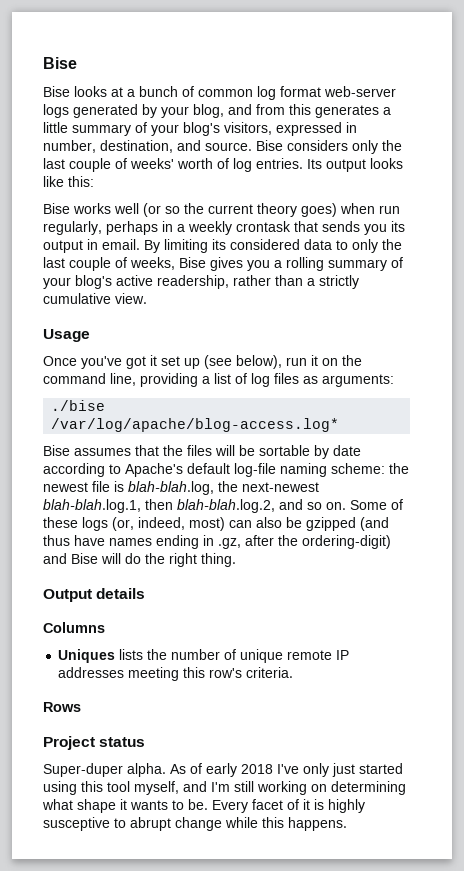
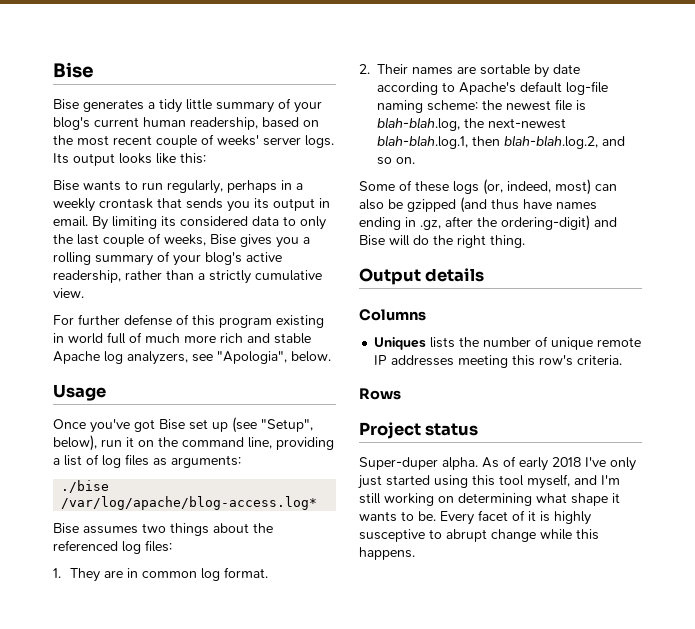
[74,86,396,100] [43,104,311,118] looks at a bunch of common log format web-server logs generated by your blog, and from this -> (79, 104) none
(391, 111) none -> [159,99,182,113] tidy
[224,122,357,136] [43,140,402,154] [43,158,303,172] visitors, expressed in number, destination, and source. Bise considers only the last couple of weeks' worth of log entries. -> [94,117,319,130] [53,134,334,148] current human readership, based on the most recent couple of weeks' server logs.
[73,203,375,217] works well (or so the current theory goes) when -> [83,180,138,191] wants to
(147, 298) none -> [53,314,324,328] [53,332,311,344] [53,351,331,365] // For further defense of this program existing in world full of much more rich and stable Apache log analyzers, see "Apologia", below.
[150,355,157,366] it -> [159,419,185,430] Bise
(232, 362) none -> [261,419,313,432] "Setup",
[135,445,255,456] that the files will be -> [142,523,273,536] [53,540,172,554] [53,567,268,582] [359,64,476,75] two things about the referenced log files: // 1. They are in common log format. // 2. Their names are
(346, 506) none -> (415, 160) //

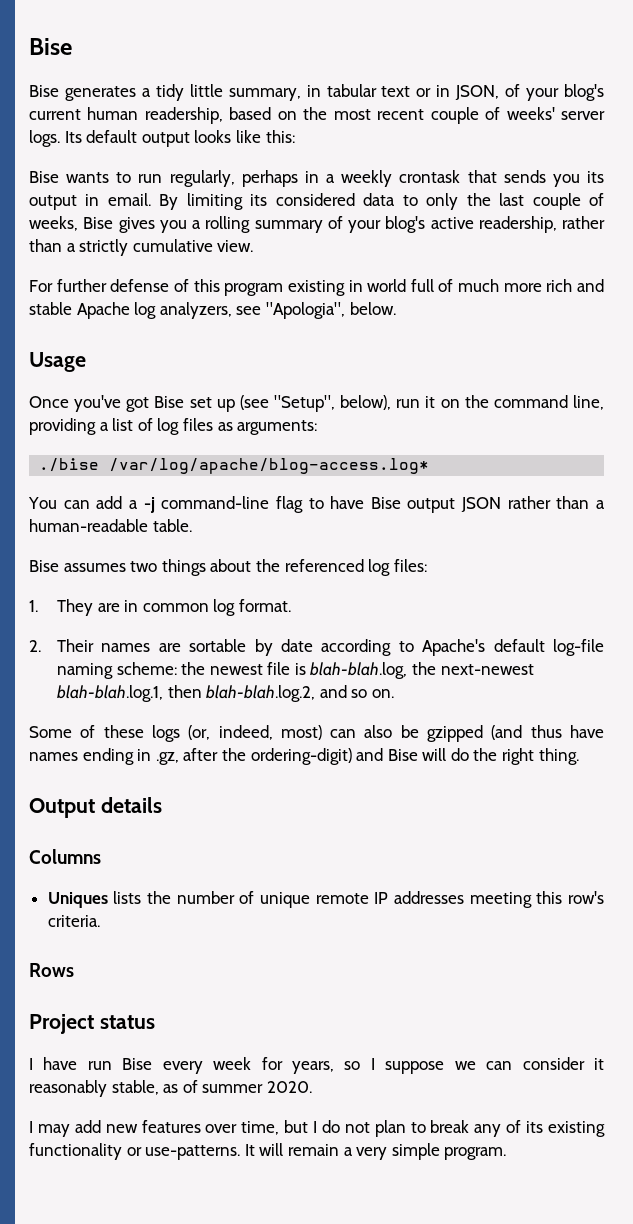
[216,101,274,113] summary -> [228,84,500,101] summary, in tabular text or in JSON,
(69, 158) none -> [86,130,138,143] default
(318, 503) none -> [28,496,605,513] [29,519,192,532] // You can add a -j command-line flag to have Bise output JSON rather than a human-readable table.
[359,456,636,471] [358,474,620,489] [359,493,620,506] [359,510,591,525] [359,529,599,542] [359,547,415,560] Super-duper alpha. As of early 2018 I've only just started using this tool myself, and I'm still working on determining what shape it wants to be. Every facet of it is highly susceptive to abrupt change while this happens. -> [29,1057,605,1074] [29,1080,312,1097] [29,1120,605,1137] [29,1143,507,1160] I have run Bise every week for years, so I suppose we can consider it reasonably stable, as of summer 2020. // I may add new features over time, but I do not plan to break any of its existing functionality or use-patterns. It will remain a very simple program.

